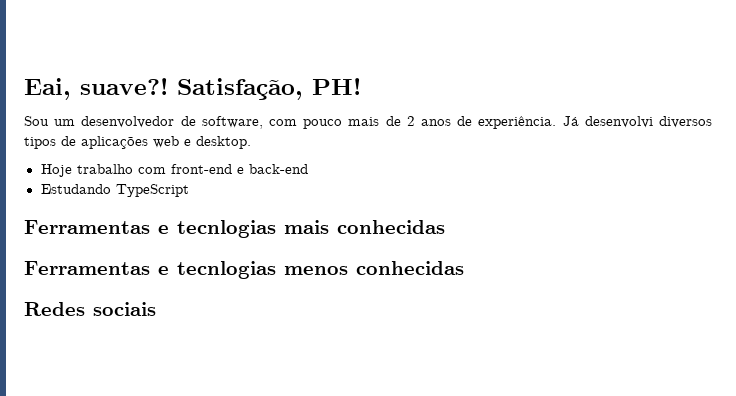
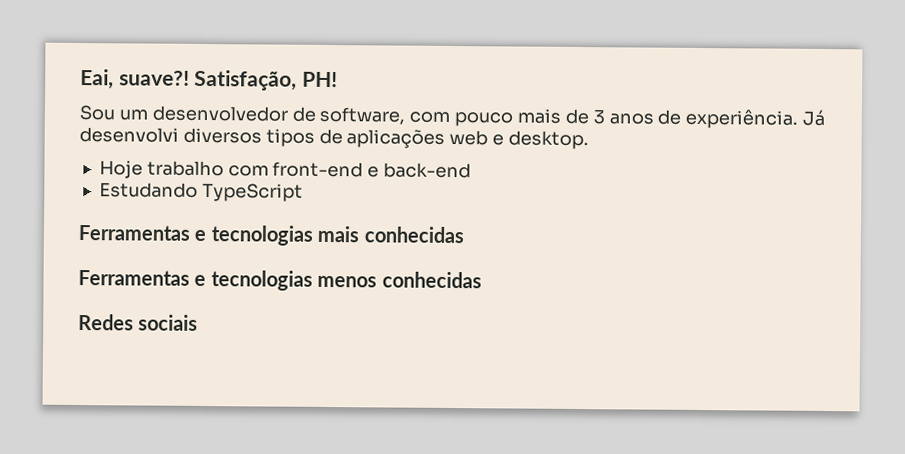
[406,116,415,126] 2 -> [592,109,605,125] 3
[177,220,276,238] tecnlogias -> [210,225,314,246] tecnologias
[177,261,276,279] tecnlogias -> [210,270,313,291] tecnologias

